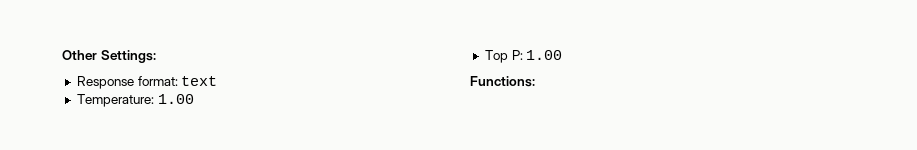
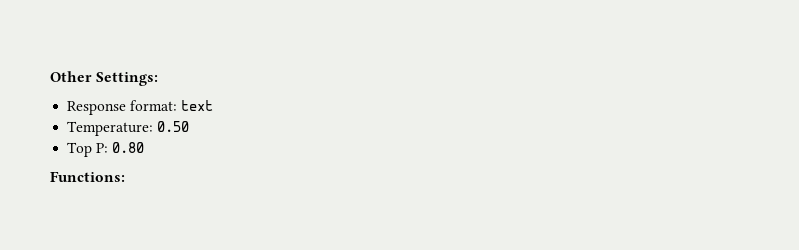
[157,94,194,104] 1.00 -> [157,121,190,132] 0.50
[526,50,563,60] 1.00 -> [112,142,145,153] 0.80

